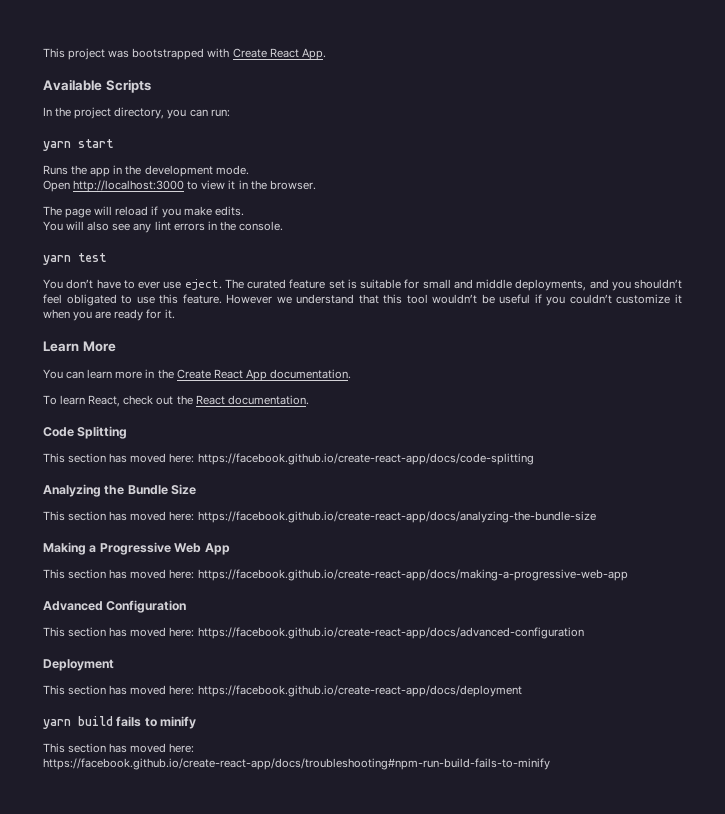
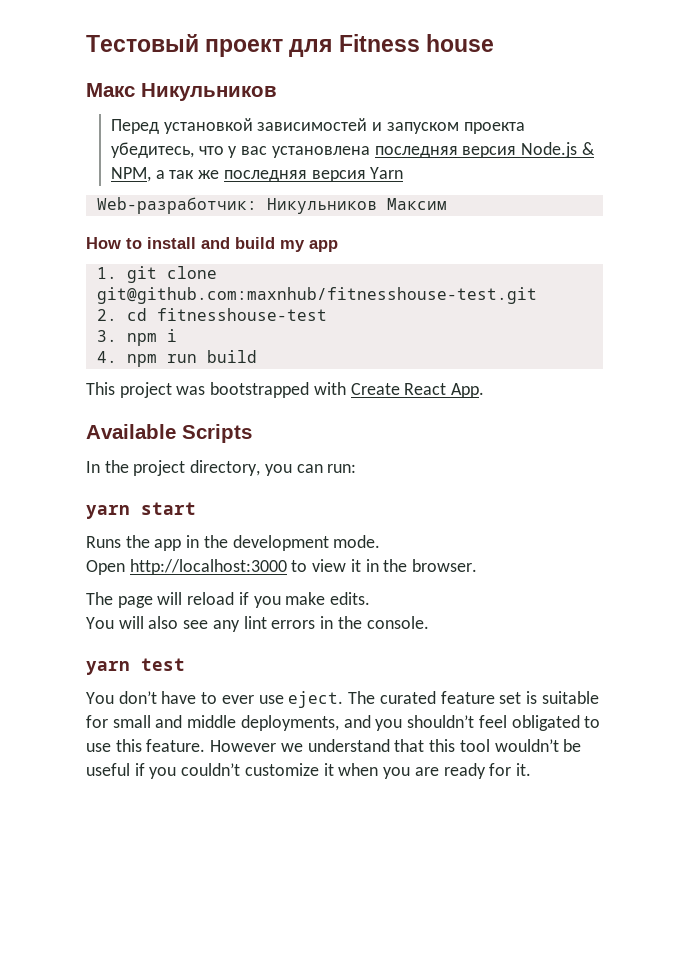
(43, 53) none -> [86,34,494,57] [86,83,277,101] [110,118,525,134] [110,142,595,158] [110,167,404,182] [96,197,447,214] [86,237,338,252] [96,266,217,283] [96,287,537,304] [96,308,327,321] [96,329,177,346] [96,350,257,367] Тестовый проект для Fitness house // Макс Никульников // Перед установкой зависимостей и запуском проекта убедитесь, что у вас установлена последняя версия Node.js & NPM, а так же последняя версия Yarn // Web-разработчик: Никульников Максим // How to install and build my app // 1. git clone git@github.com:maxnhub/fitnesshouse-test.git // 2. cd fitnesshouse-test // 3. npm i // 4. npm run build //
[43,341,116,352] [43,369,351,381] [43,395,309,407] [43,426,128,439] [43,453,534,465] [43,484,197,497] [43,511,596,523] [43,542,230,555] [43,569,628,581] [43,600,187,613] [43,627,584,639] [43,659,114,671] [43,685,522,697] [43,716,197,729] [43,743,195,753] [43,758,550,770] // Learn More // You can learn more in the Create React App documentation. // To learn React, check out the React documentation. // Code Splitting // This section has moved here: https://facebook.github.io/create-react-app/docs/code-splitting // Analyzing the Bundle Size // This section has moved here: https://facebook.github.io/create-react-app/docs/analyzing-the-bundle-size // Making a Progressive Web App // This section has moved here: https://facebook.github.io/create-react-app/docs/making-a-progressive-web-app // Advanced Configuration // This section has moved here: https://facebook.github.io/create-react-app/docs/advanced-configuration // Deployment // This section has moved here: https://facebook.github.io/create-react-app/docs/deployment // yarn build fails to minify // This section has moved here: https://facebook.github.io/create-react-app/docs/troubleshooting#npm-run-build-fails-to-minify -> (531, 769) none

